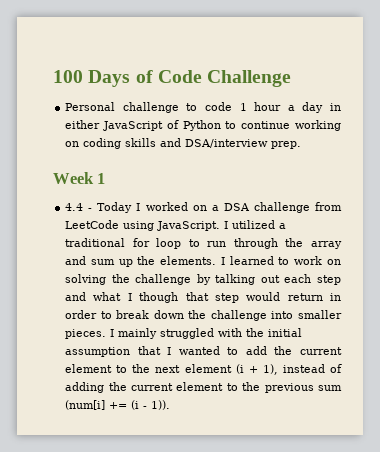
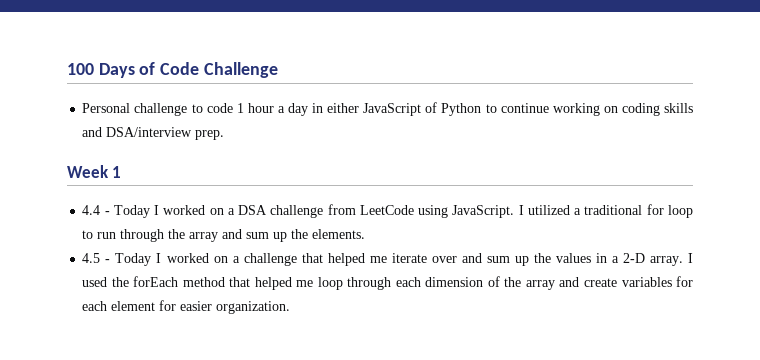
[220,256,341,265] [65,274,341,285] [65,292,342,303] [65,310,342,321] [65,328,303,339] [65,346,342,357] [65,364,342,375] [65,382,342,393] [65,400,171,410] I learned to work on solving the challenge by talking out each step and what I though that step would return in order to break down the challenge into smaller pieces. I mainly struggled with the initial assumption that I wanted to add the current element to the next element (i + 1), instead of adding the current element to the previous sum (num[i] += (i - 1)). -> [82,253,693,266] [82,276,693,290] [82,300,291,314] // 4.5 - Today I worked on a challenge that helped me iterate over and sum up the values in a 2-D array. I used the forEach method that helped me loop through each dimension of the array and create variables for each element for easier organization.

